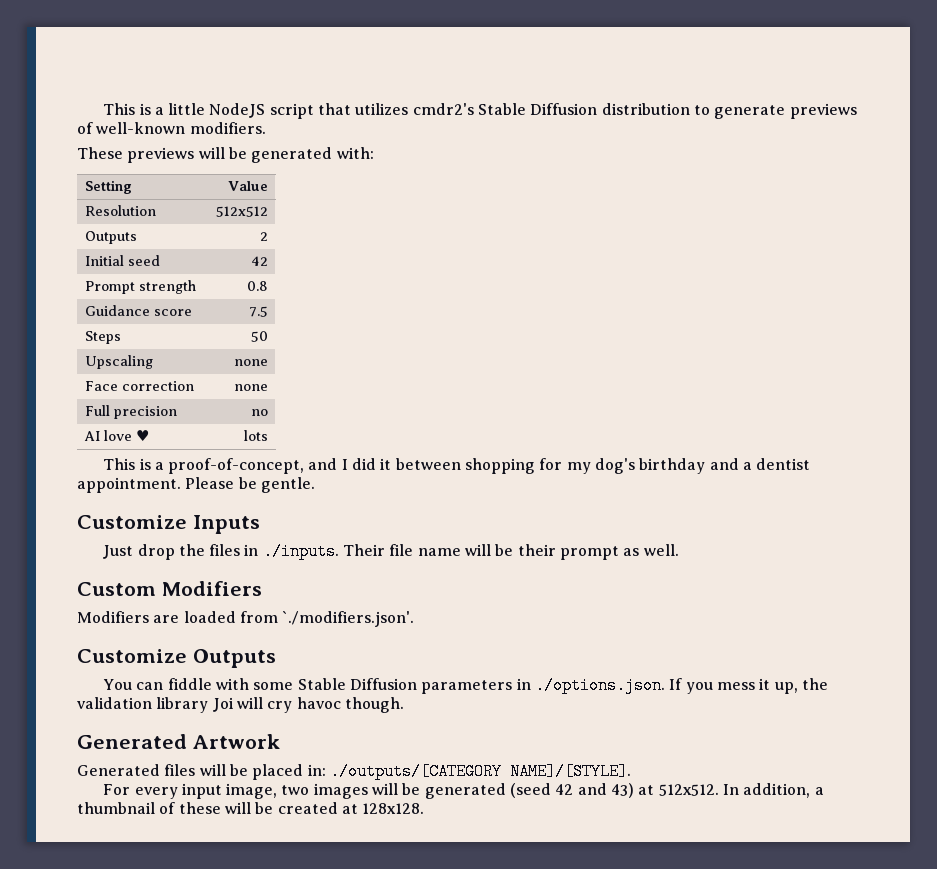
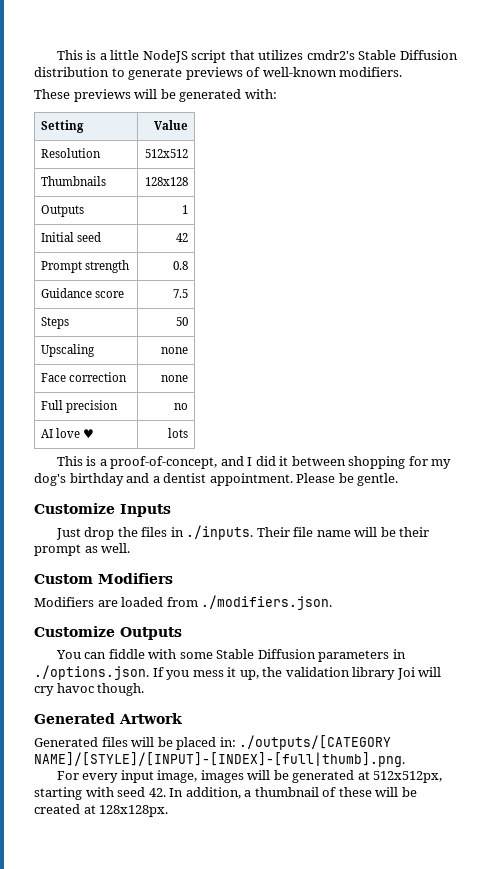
(268, 211) none -> [40,176,106,186] [145,177,189,186] // Thumbnails | 128x128
[259,232,268,241] 2 -> [182,205,189,214] 1
[282,611,415,627] `./modifiers.json'. -> [201,595,333,610] ./modifiers.json.
[509,763,631,780] NAME]/[STYLE]. -> [34,752,405,767] NAME]/[STYLE]/[INPUT]-[INDEX]-[full|thumb].png.
[281,785,310,795] two -> (198, 776) none
[510,783,719,798] (seed 42 and 43) at 512x512. -> [357,771,443,783] [34,787,166,800] at 512x512px, starting with seed 42.
[362,803,425,814] 128x128. -> [99,805,169,817] 128x128px.

